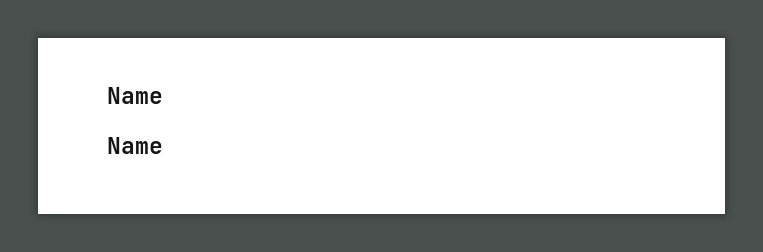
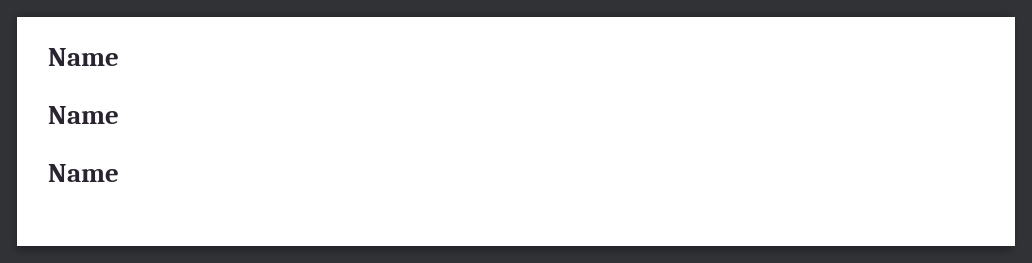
[107,87,163,104] [107,137,163,154] Name // Name -> [48,48,119,66] [48,106,119,124] [48,164,119,182] Name // Name // Name

